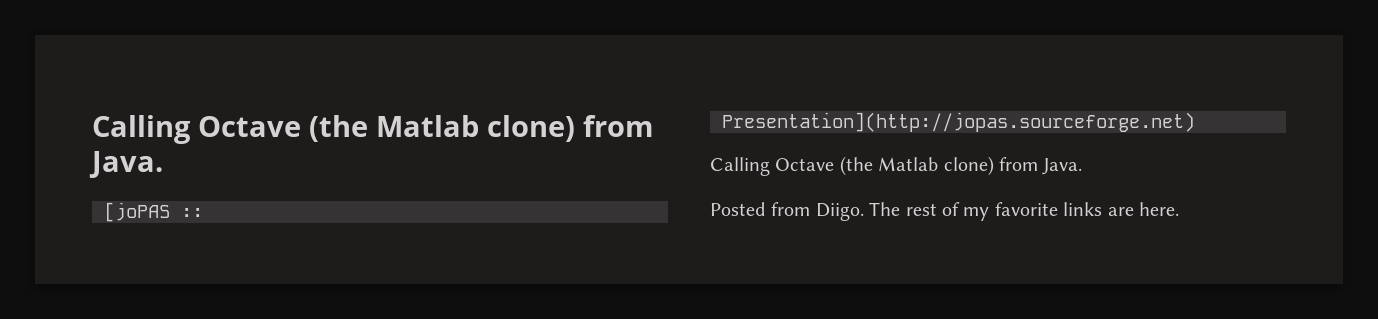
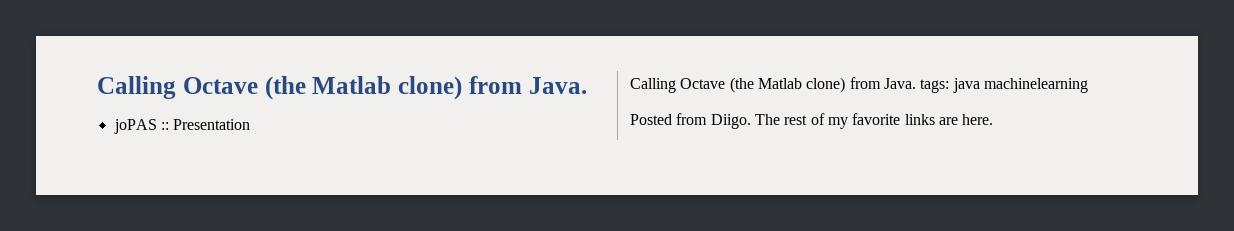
[92,115,653,144] [89,151,163,178] [104,202,203,222] [722,112,1195,132] [710,156,1083,176] Calling Octave (the Matlab clone) from Java. // [joPAS :: Presentation](http://jopas.sourceforge.net) // Calling Octave (the Matlab clone) from Java. -> [97,76,587,100] [113,119,251,134] [630,77,1088,93] Calling Octave (the Matlab clone) from Java. // joPAS :: Presentation // Calling Octave (the Matlab clone) from Java. tags: java machinelearning

